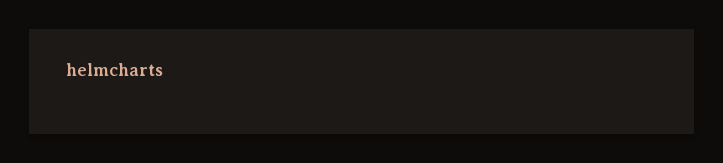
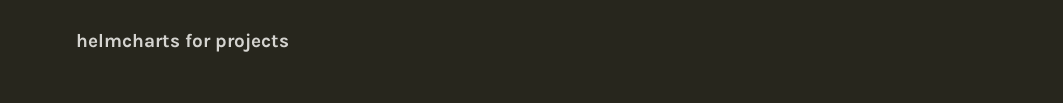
(163, 69) none -> [185,33,290,52] for projects

